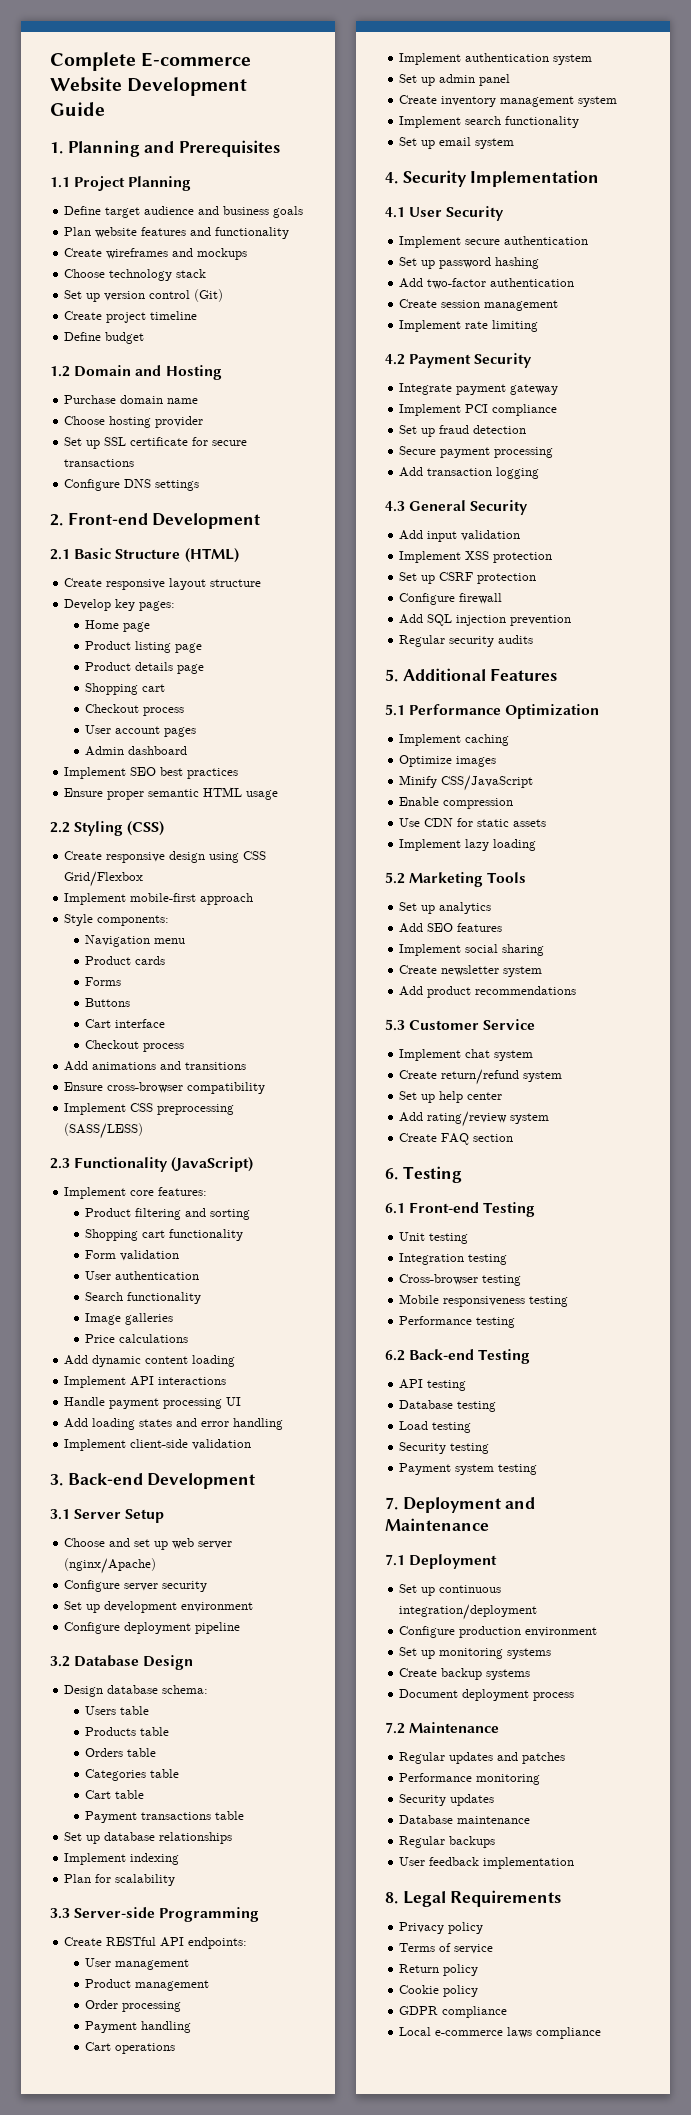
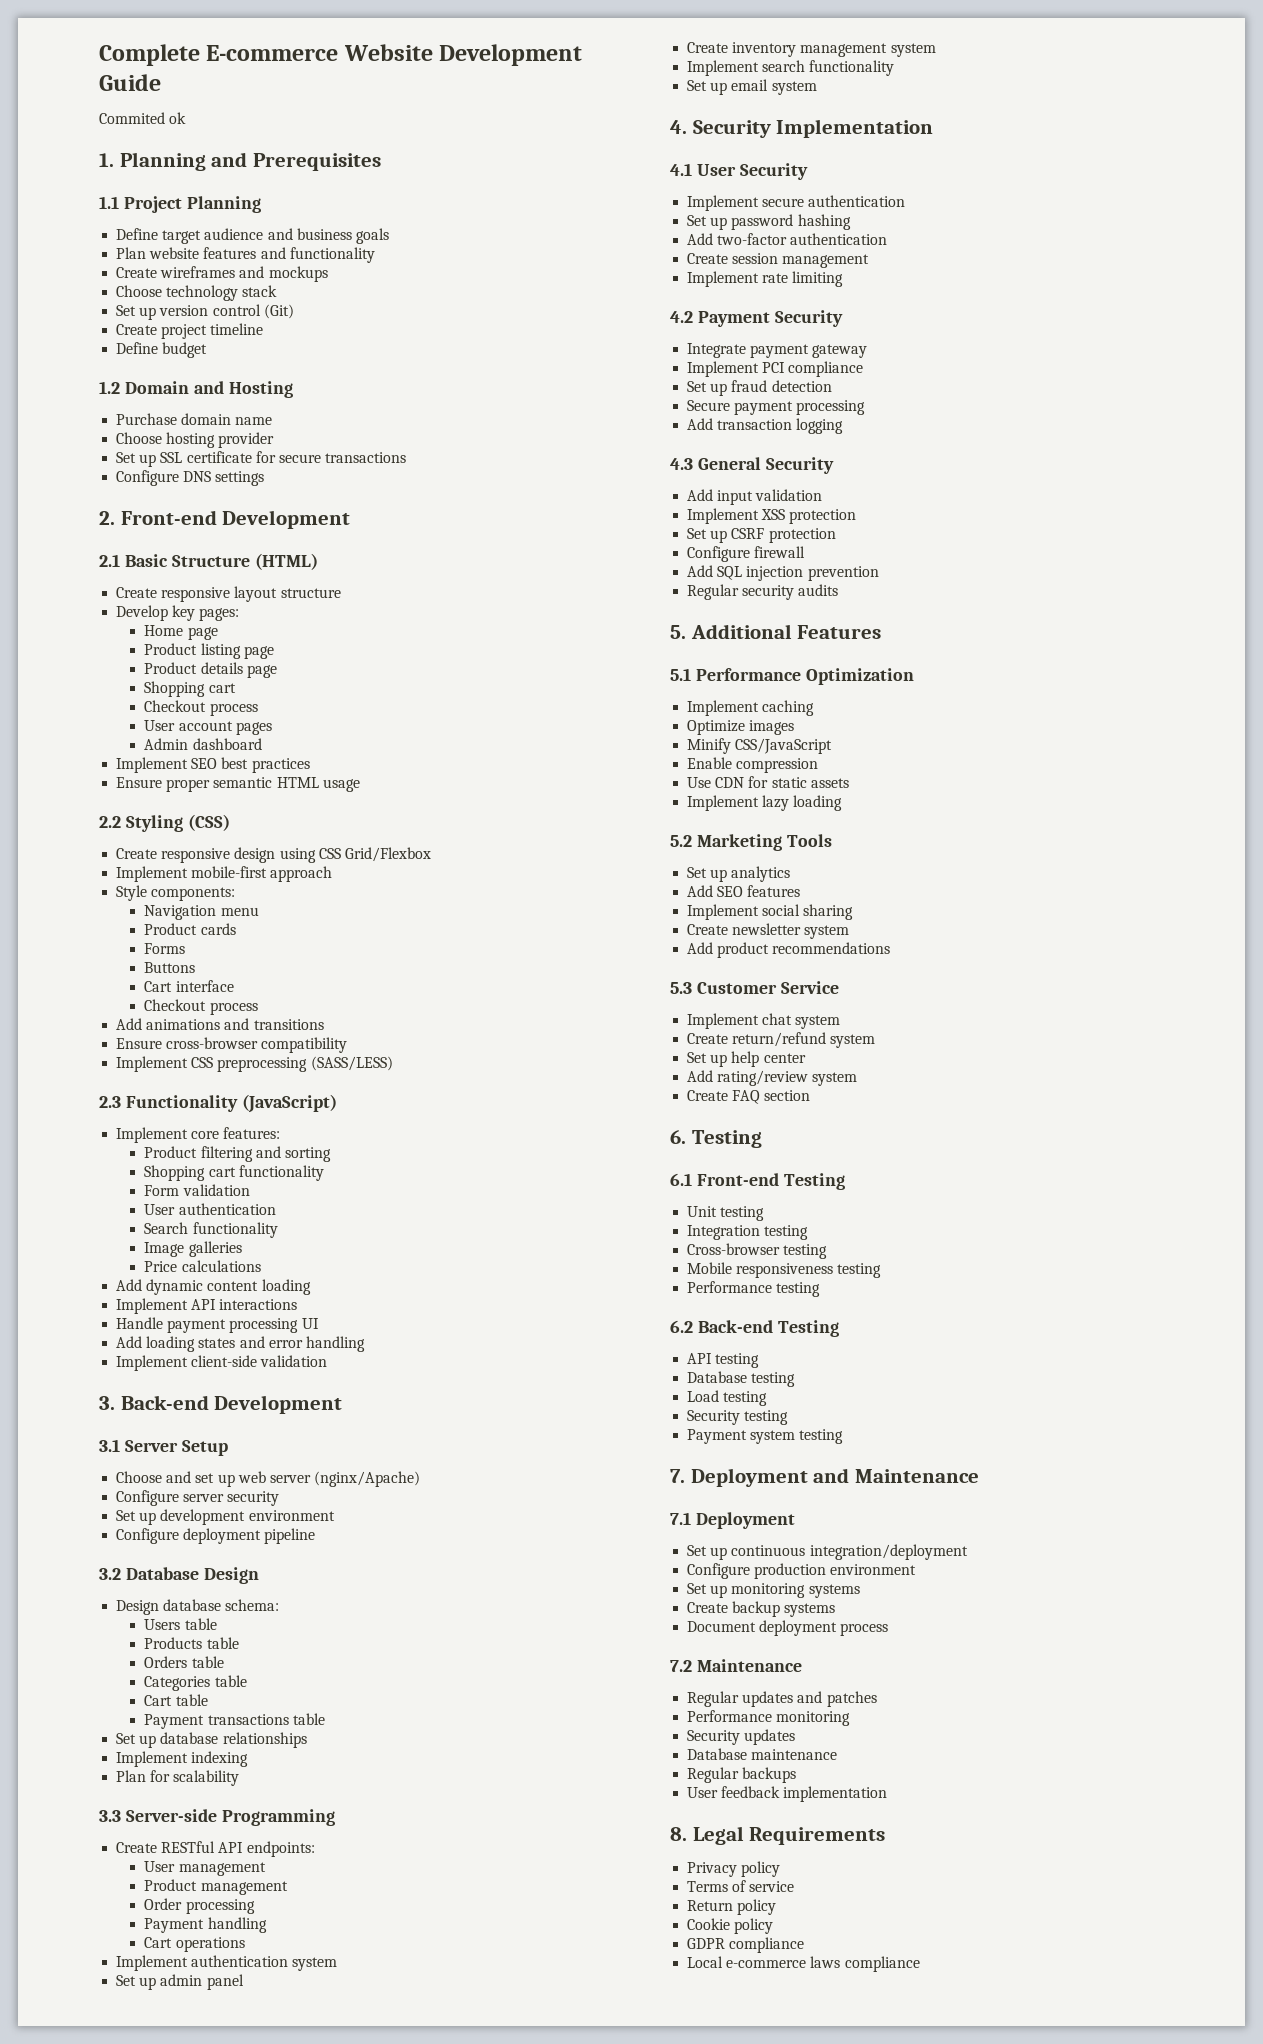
(105, 109) none -> [99,112,187,124] // Commited ok

